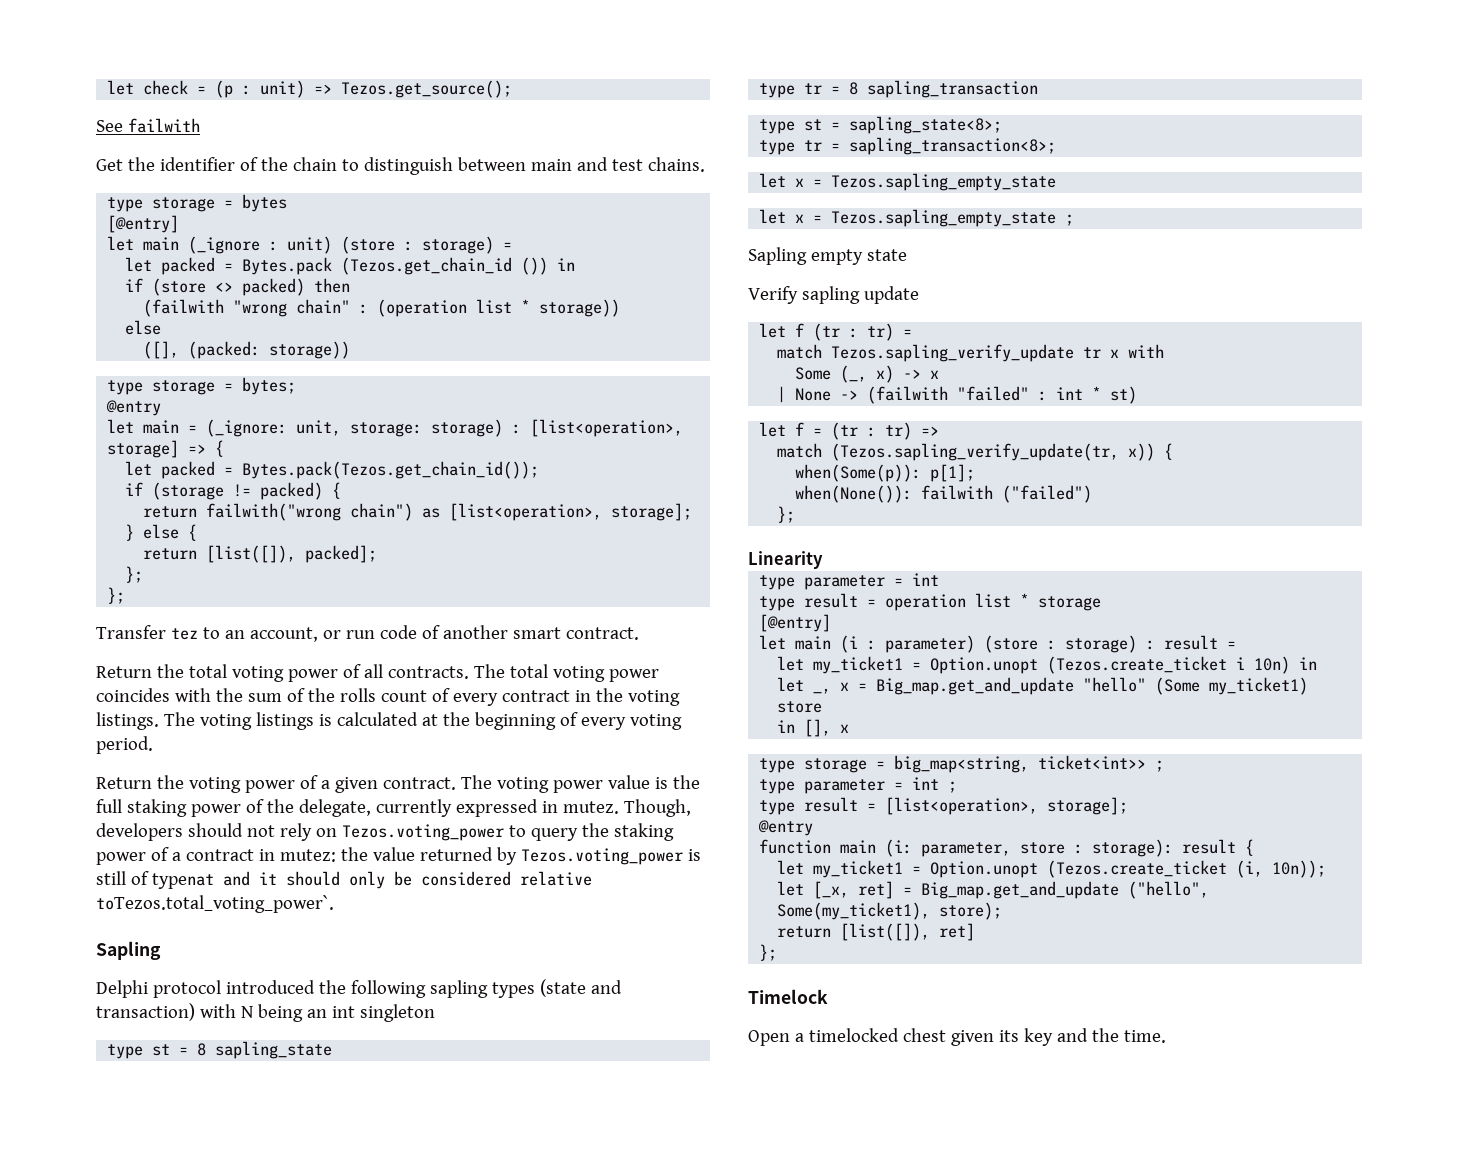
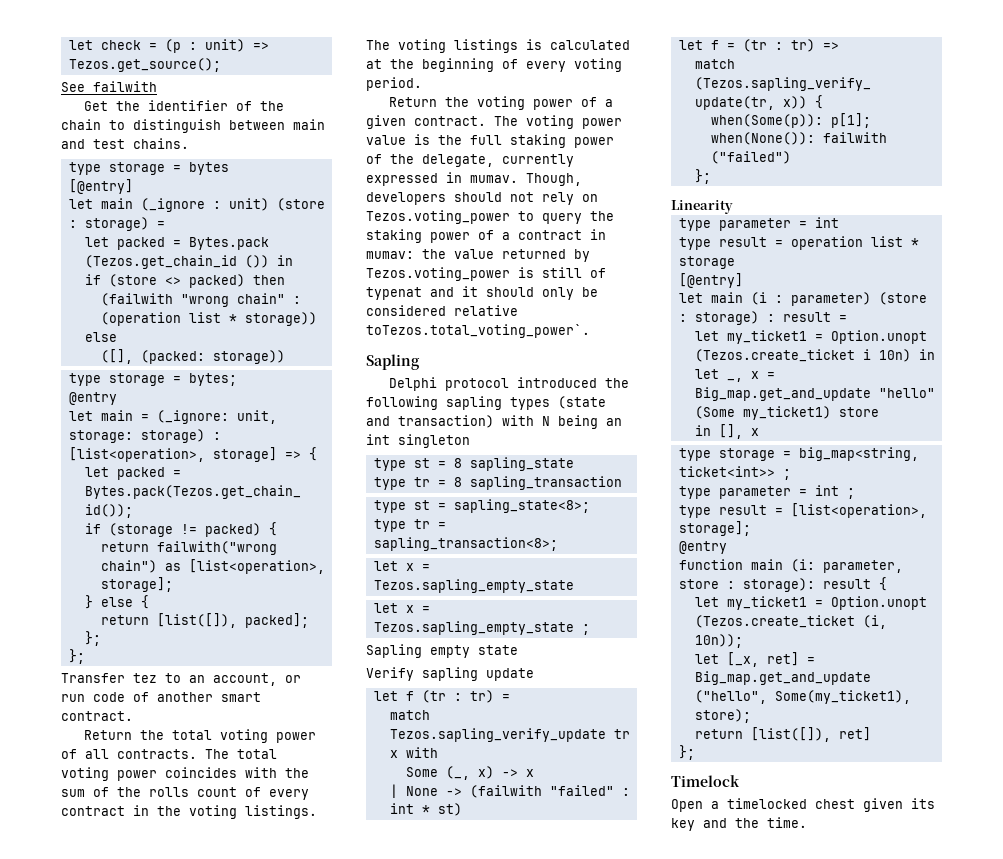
[562,801,619,814] mutez. -> [470,175,518,183] mumav.
[279,849,336,862] mutez: -> [366,251,414,259] mumav:

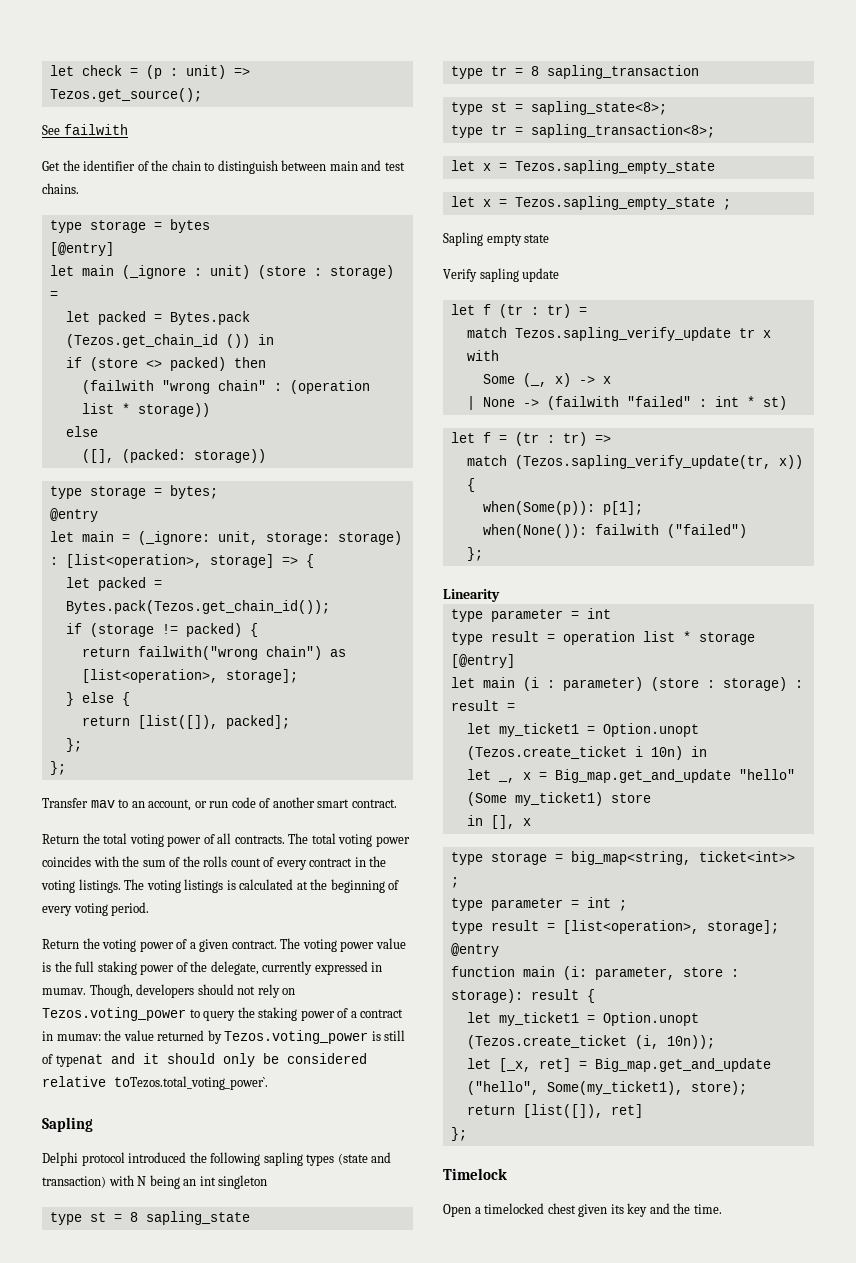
[133,673,157,683] tez -> [90,800,115,808] mav

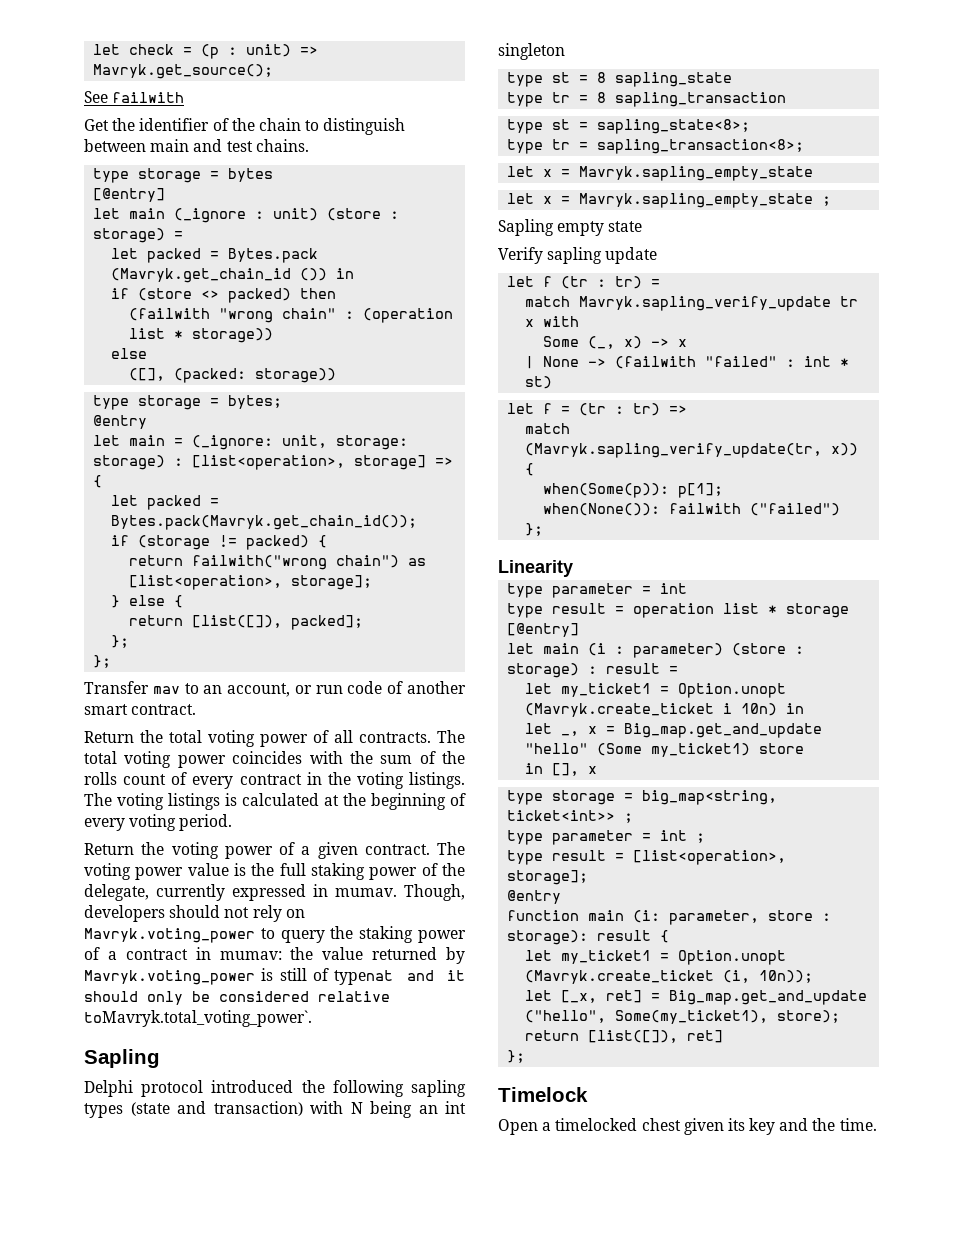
[49,88,202,102] Tezos.get_source(); -> [93,64,274,79] Mavryk.get_source();
[65,334,218,348] (Tezos.get_chain_id -> [111,268,292,283] (Mavryk.get_chain_id
[65,600,330,614] Bytes.pack(Tezos.get_chain_id()); -> [111,515,418,530] Bytes.pack(Mavryk.get_chain_id());
[42,1007,186,1021] Tezos.voting_power -> [84,928,255,943] Mavryk.voting_power
[224,1030,369,1044] Tezos.voting_power -> [84,970,255,985] Mavryk.voting_power
[114,1076,268,1090] toTezos.total_voting_power`. -> [84,1010,312,1027] toMavryk.total_voting_power`.
[514,160,715,174] [450,196,715,210] Tezos.sapling_empty_state // let x = Tezos.sapling_empty_state -> [579,166,814,181] [507,193,814,208] Mavryk.sapling_empty_state // let x = Mavryk.sapling_empty_state
[514,327,731,341] Tezos.sapling_verify_update -> [579,296,832,311] Mavryk.sapling_verify_update
[514,455,771,469] (Tezos.sapling_verify_update(tr, -> [525,443,823,458] (Mavryk.sapling_verify_update(tr,
[466,746,627,760] (Tezos.create_ticket -> [525,703,715,717] (Mavryk.create_ticket
[466,1035,627,1049] (Tezos.create_ticket -> [525,970,715,984] (Mavryk.create_ticket

